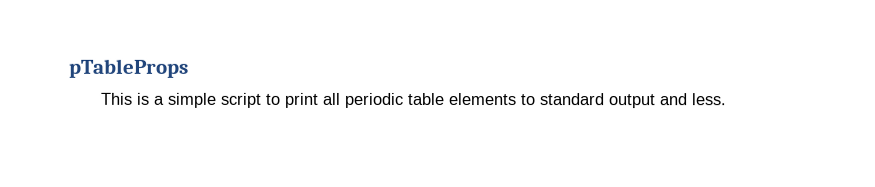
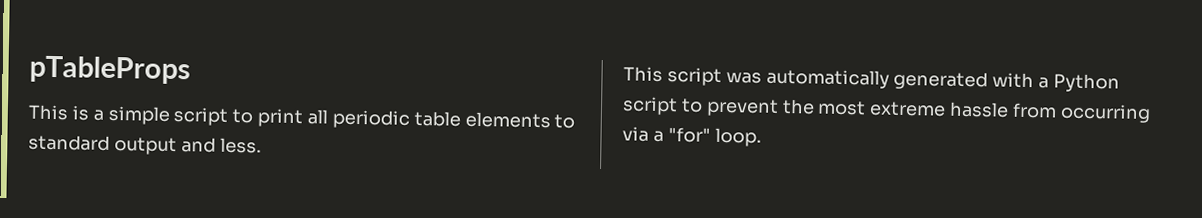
(728, 99) none -> [623,66,1121,93] [622,96,1151,124] [622,126,762,147] // This script was automatically generated with a Python script to prevent the most extreme hassle from occurring via a "for" loop.

